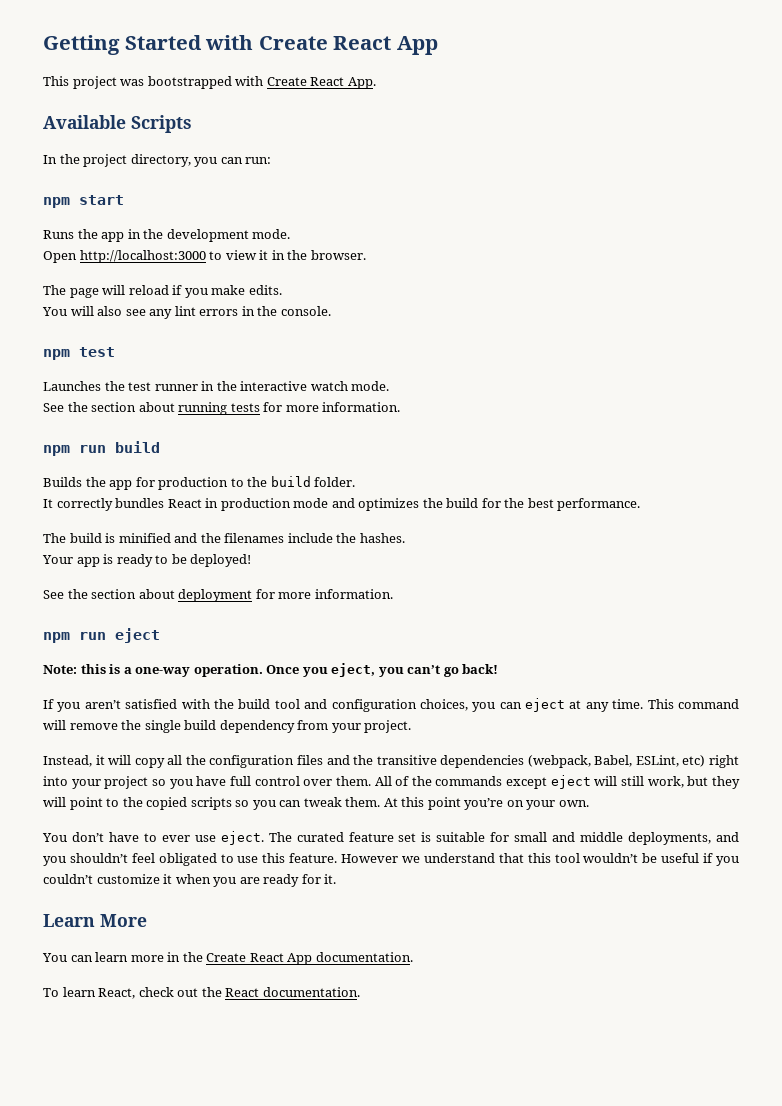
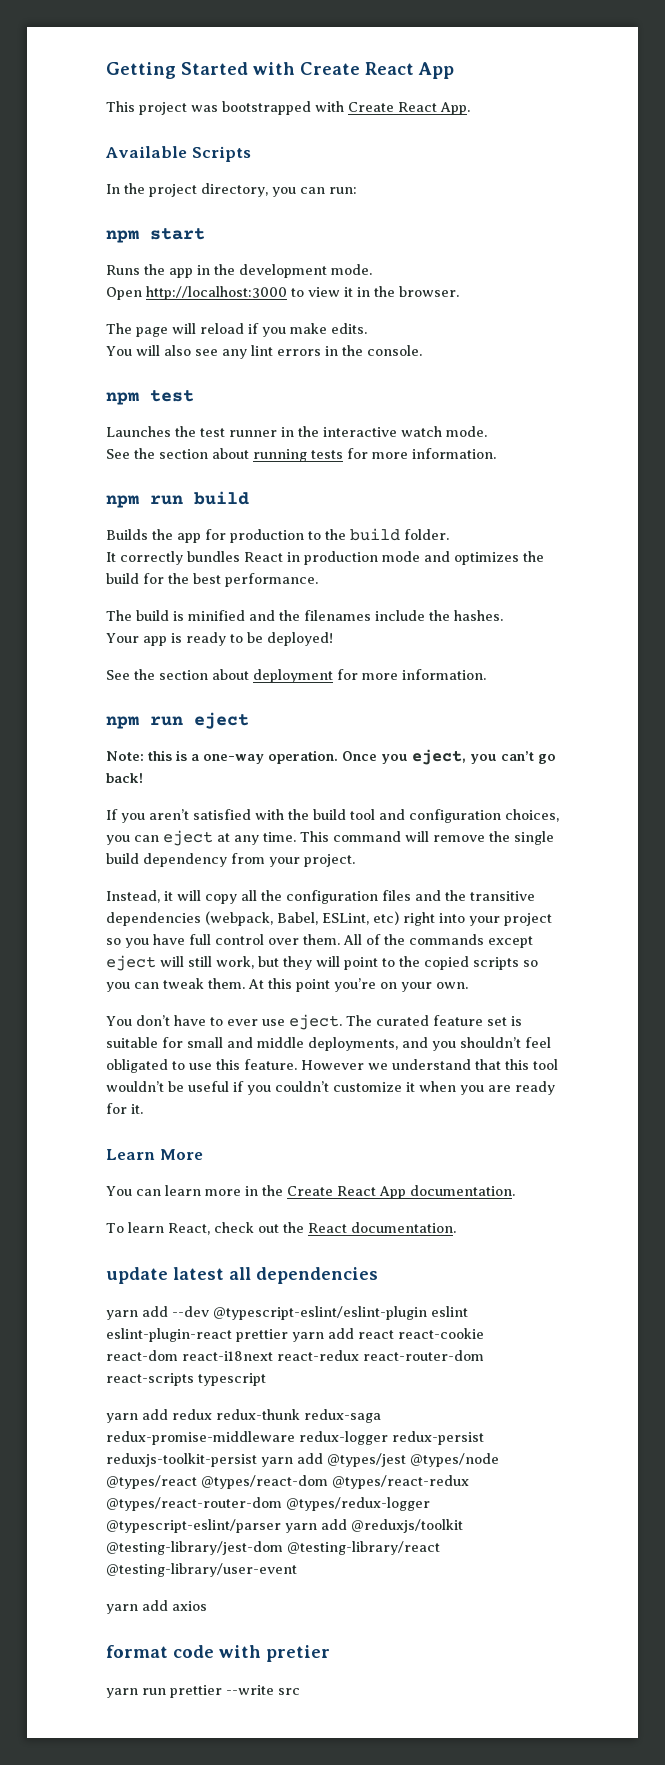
(360, 992) none -> [106,1267,378,1284] [106,1306,468,1320] [106,1328,484,1342] [106,1350,484,1361] [106,1373,266,1386] [106,1409,381,1423] [106,1431,484,1445] [106,1453,499,1467] [106,1475,469,1489] [106,1497,430,1511] [106,1519,463,1533] [106,1541,440,1555] [106,1563,297,1577] [106,1600,207,1614] [106,1645,330,1662] [106,1685,300,1698] // update latest all dependencies // yarn add --dev @typescript-eslint/eslint-plugin eslint eslint-plugin-react prettier yarn add react react-cookie react-dom react-i18next react-redux react-router-dom react-scripts typescript // yarn add redux redux-thunk redux-saga redux-promise-middleware redux-logger redux-persist reduxjs-toolkit-persist yarn add @types/jest @types/node @types/react @types/react-dom @types/react-redux @types/react-router-dom @types/redux-logger @typescript-eslint/parser yarn add @reduxjs/toolkit @testing-library/jest-dom @testing-library/react @testing-library/user-event // yarn add axios // format code with pretier // yarn run prettier --write src

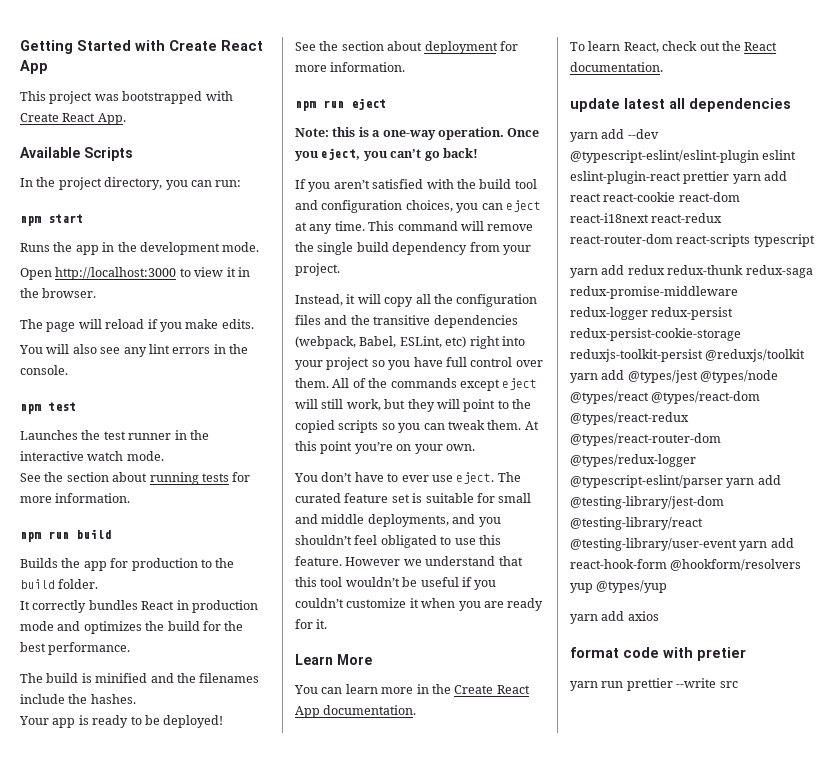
[106,1453,257,1467] reduxjs-toolkit-persist -> [570,328,741,341] [570,349,806,362] redux-persist-cookie-storage reduxjs-toolkit-persist @reduxjs/toolkit
[351,1519,463,1533] @reduxjs/toolkit -> (781, 480) none
(297, 1570) none -> [739,538,794,551] [570,559,802,571] [570,580,668,593] yarn add react-hook-form @hookform/resolvers yup @types/yup

